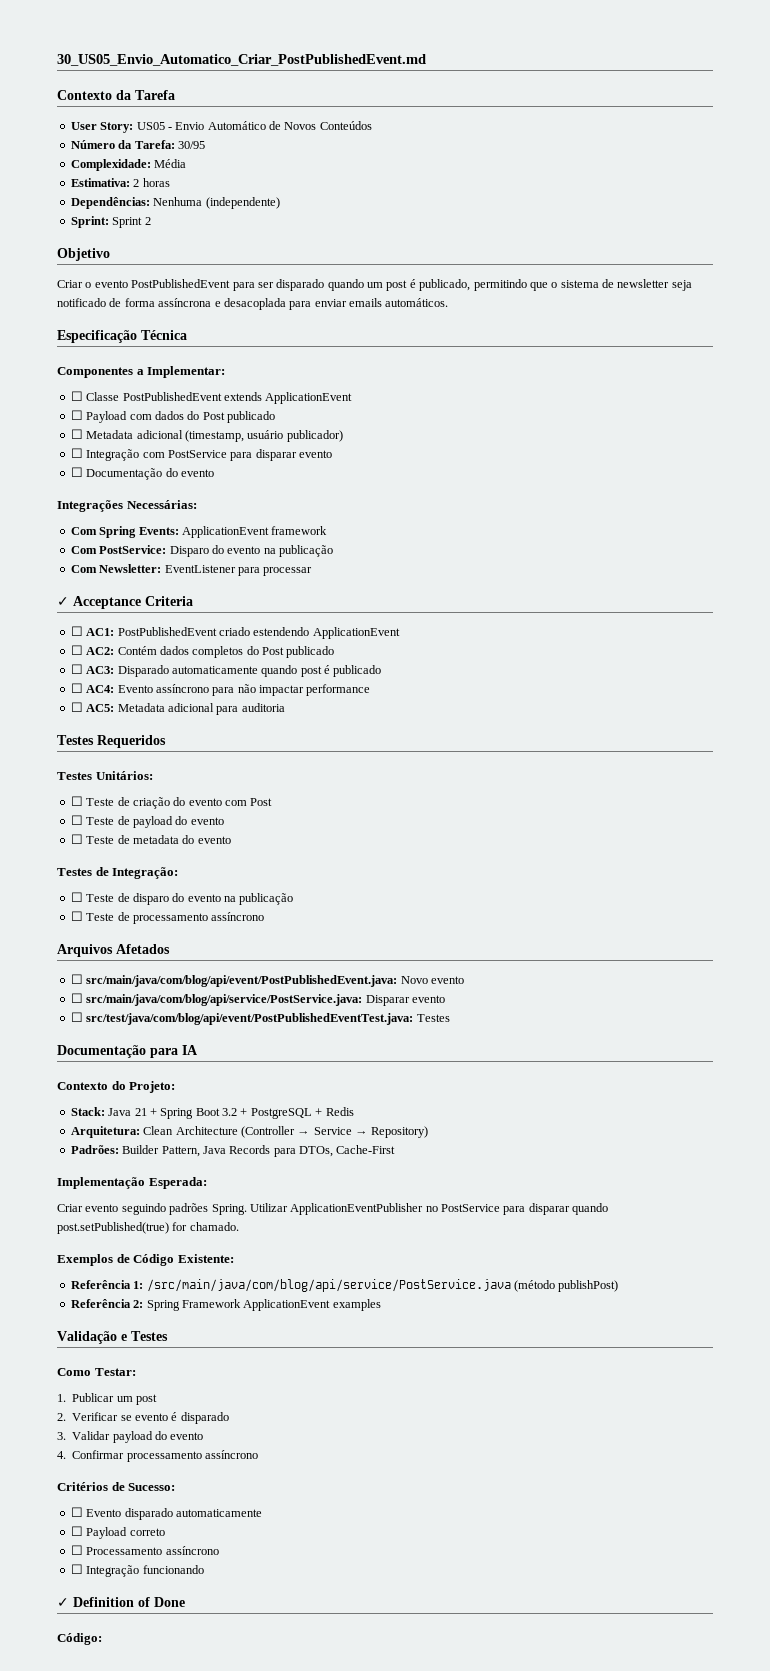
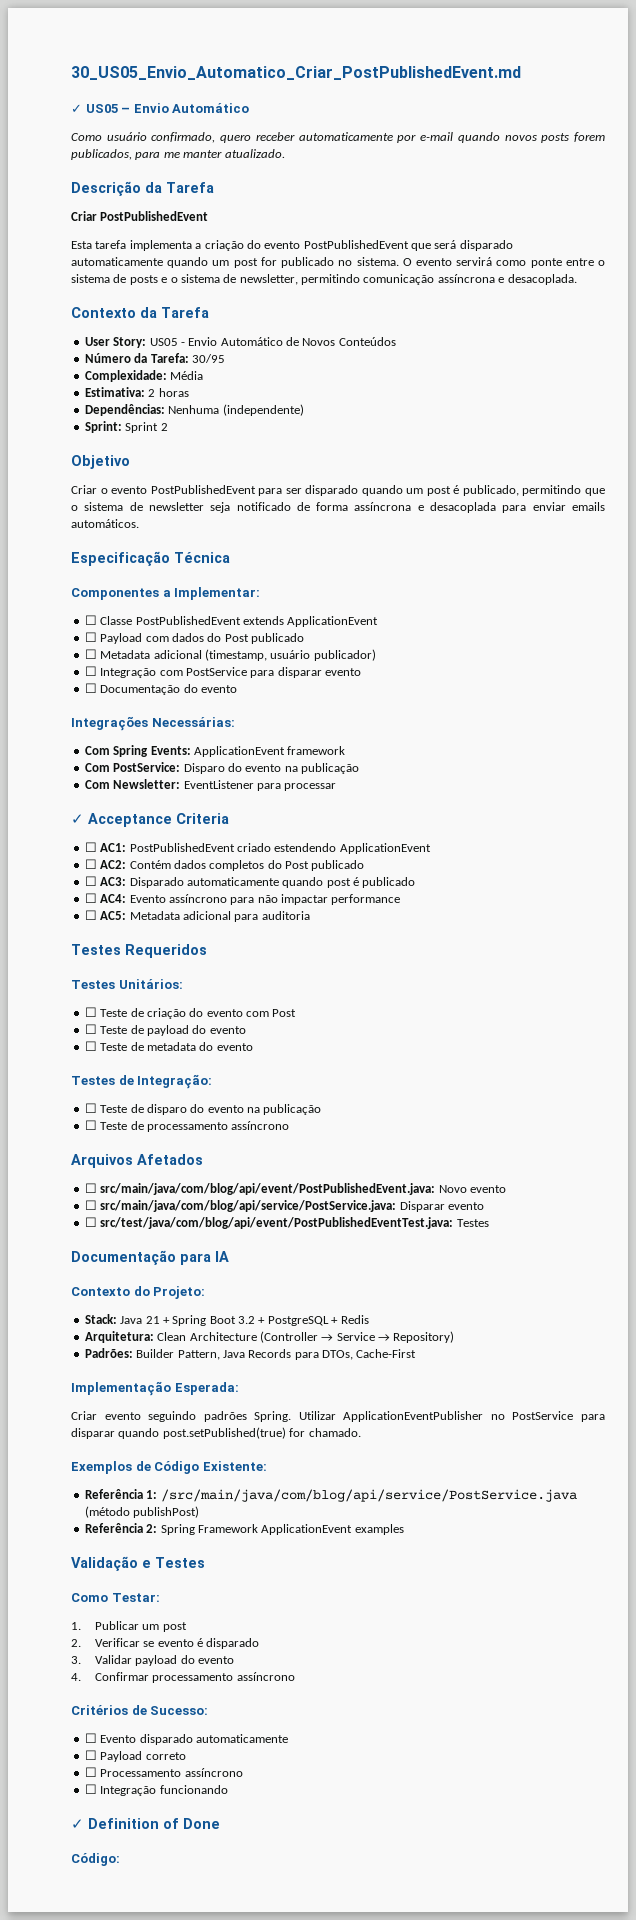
(426, 60) none -> [71,103,250,113] [71,132,606,143] [71,149,285,160] [71,181,214,196] [71,211,209,221] [71,240,513,251] [71,257,606,268] [71,274,577,285] // ✓ US05 – Envio Automático // Como usuário confirmado, quero receber automaticamente por e-mail quando novos posts forem publicados, para me manter atualizado. // Descrição da Tarefa // Criar PostPublishedEvent // Esta tarefa implementa a criação do evento PostPublishedEvent que será disparado automaticamente quando um post for publicado no sistema. O evento servirá como ponte entre o sistema de posts e o sistema de newsletter, permitindo comunicação assíncrona e desacoplada.

